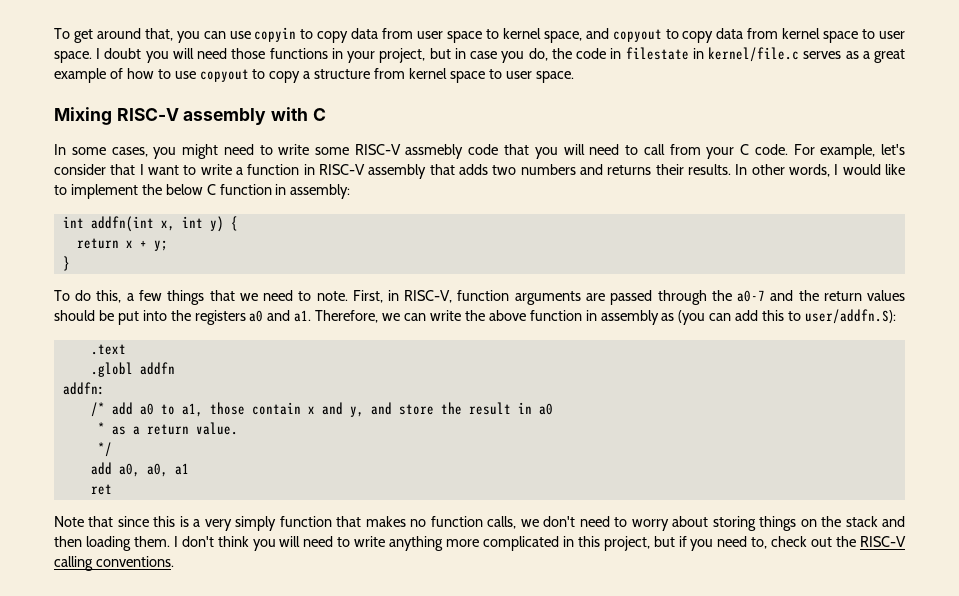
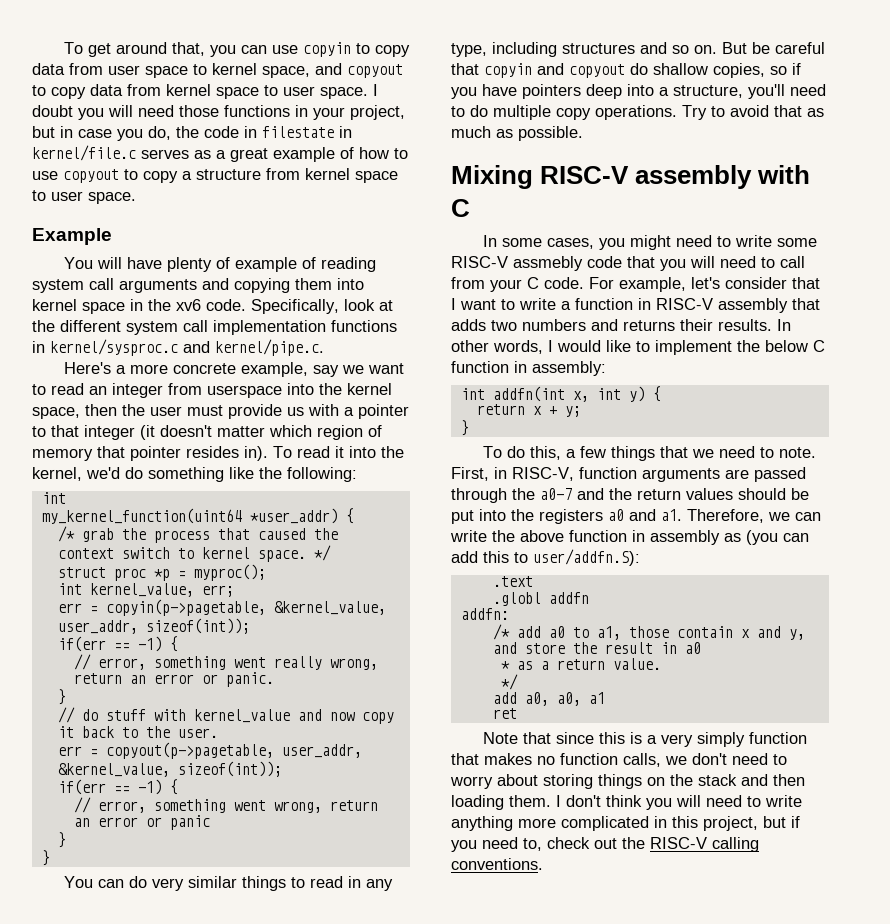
(574, 77) none -> [32,228,112,245] [64,257,377,272] [32,278,364,293] [32,299,393,314] [32,320,397,335] [32,339,324,356] [64,362,405,377] [32,383,392,398] [32,404,409,419] [32,425,382,440] [32,446,404,461] [32,467,357,482] [41,492,66,504] [41,508,354,524] [57,526,338,543] [57,545,331,562] [57,564,266,581] [57,583,234,597] [57,599,386,616] [57,618,250,634] [57,636,178,652] [73,654,378,670] [73,672,274,687] [57,689,66,705] [57,707,394,724] [57,726,218,738] [57,742,362,759] [57,761,282,777] [57,779,178,795] [73,797,378,813] [73,815,210,830] [57,832,66,848] [41,850,50,866] [64,876,394,891] [451,42,825,57] [451,63,801,78] [451,84,826,99] [451,105,824,120] [451,126,583,141] // Example // You will have plenty of example of reading system call arguments and copying them into kernel space in the xv6 code. Specifically, look at the different system call implementation functions in kernel/sysproc.c and kernel/pipe.c. // Here's a more concrete example, say we want to read an integer from userspace into the kernel space, then the user must provide us with a pointer to that integer (it doesn't matter which region of memory that pointer resides in). To read it into the kernel, we'd do something like the following: // int // my_kernel_function(uint64 *user_addr) { // /* grab the process that caused the context switch to kernel space. */ // struct proc *p = myproc(); // int kernel_value, err; // err = copyin(p->pagetable, &kernel_value, user_addr, sizeof(int)); // if(err == -1) { // // error, something went really wrong, return an error or panic. // } // // do stuff with kernel_value and now copy it back to the user. // err = copyout(p->pagetable, user_addr, &kernel_value, sizeof(int)); // if(err == -1) { // // error, something went wrong, return an error or panic // } // } // You can do very similar things to read in any type, including structures and so on. But be careful that copyin and copyout do shallow copies, so if you have pointers deep into a structure, you'll need to do multiple copy operations. Try to avoid that as much as possible.

